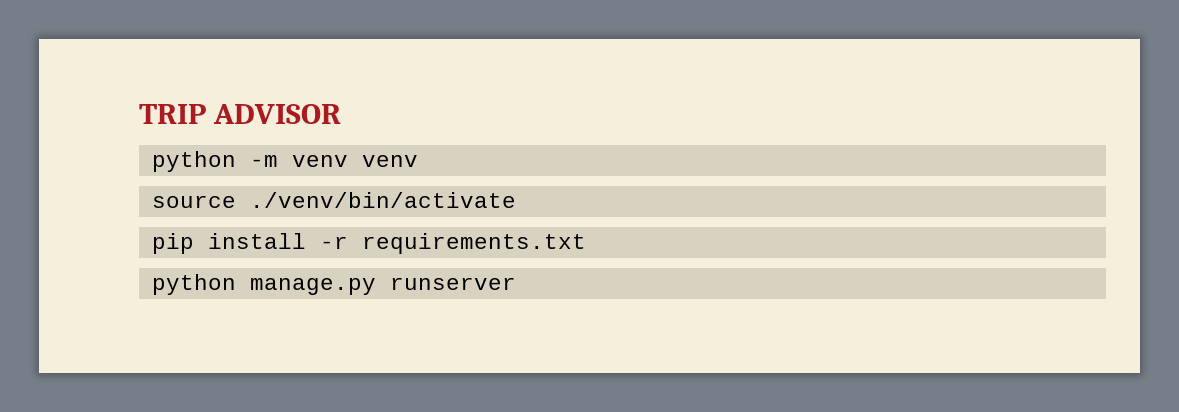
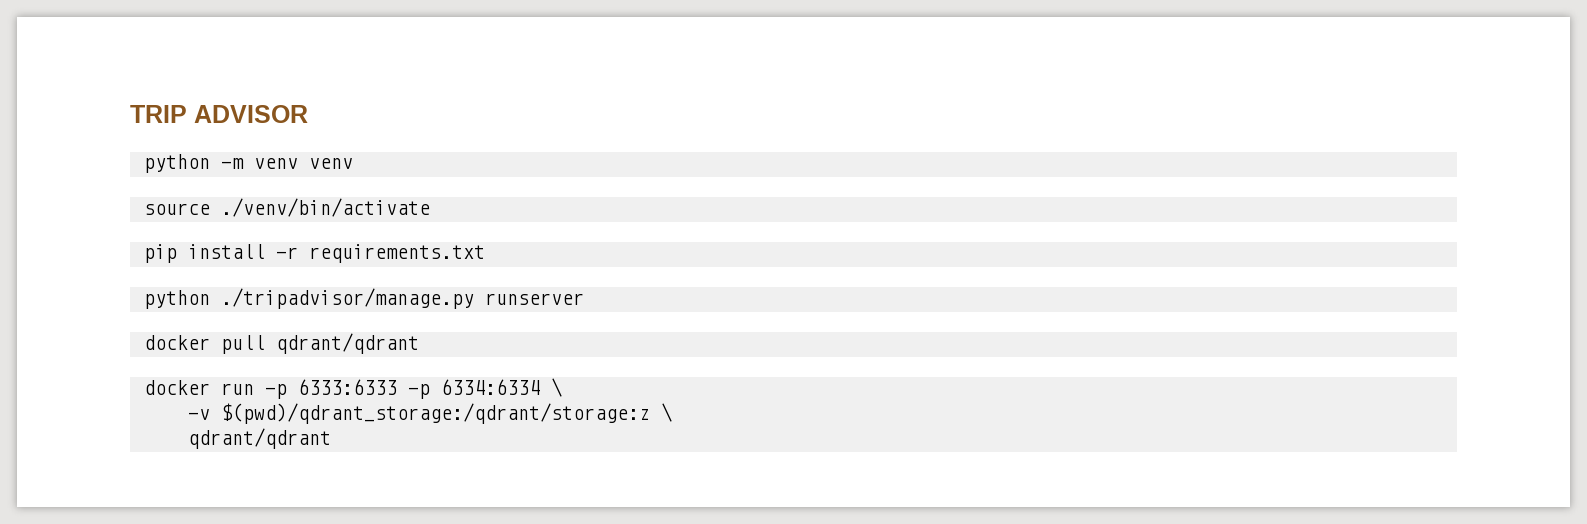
[250,278,377,295] manage.py -> [220,288,474,309] ./tripadvisor/manage.py
(517, 283) none -> [143,333,419,354] [143,378,562,399] [187,403,672,424] [187,428,331,449] // docker pull qdrant/qdrant // docker run -p 6333:6333 -p 6334:6334 \ // -v $(pwd)/qdrant_storage:/qdrant/storage:z \ // qdrant/qdrant

